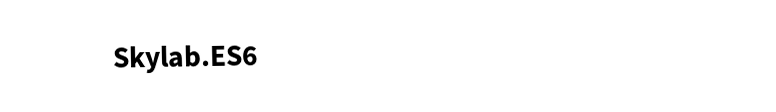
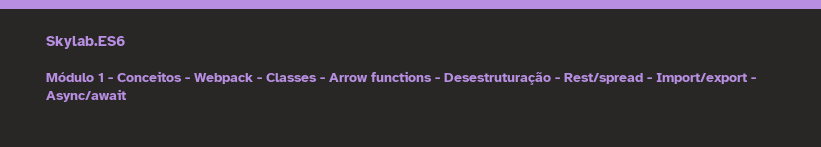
(259, 59) none -> [46,71,756,85] [46,89,126,102] // Módulo 1 - Conceitos - Webpack - Classes - Arrow functions - Desestruturação - Rest/spread - Import/export - Async/await

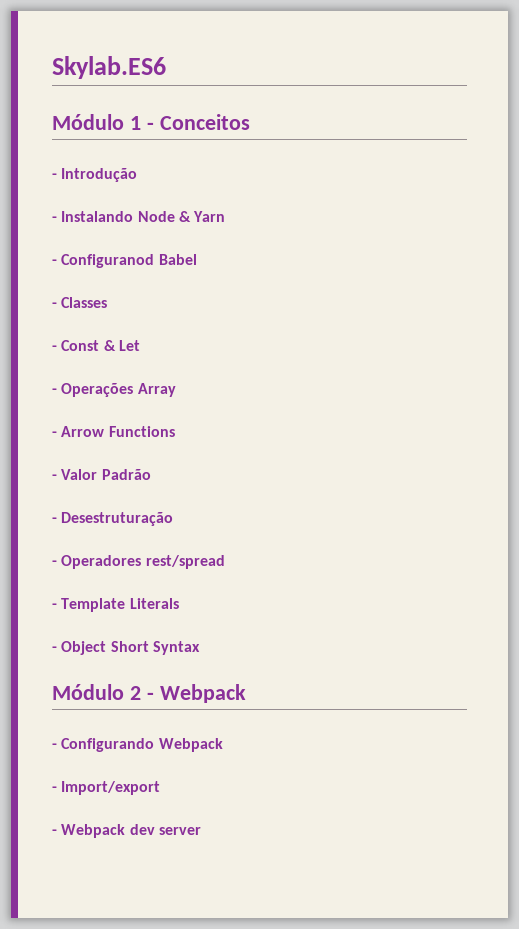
[185,71,756,85] [46,89,126,102] - Webpack - Classes - Arrow functions - Desestruturação - Rest/spread - Import/export - Async/await -> [52,168,138,182] [52,211,226,222] [52,254,197,268] [52,297,108,308] [52,340,140,351] [52,383,176,397] [52,426,175,437] [52,469,151,480] [52,512,174,526] [52,555,225,569] [52,598,179,612] [52,641,200,655] [52,684,246,703] [52,738,223,752] [52,781,161,795] [52,824,201,838] // - Introdução // - Instalando Node & Yarn // - Configuranod Babel // - Classes // - Const & Let // - Operações Array // - Arrow Functions // - Valor Padrão // - Desestruturação // - Operadores rest/spread // - Template Literals // - Object Short Syntax // Módulo 2 - Webpack // - Configurando Webpack // - Import/export // - Webpack dev server

